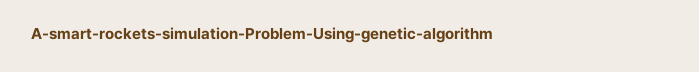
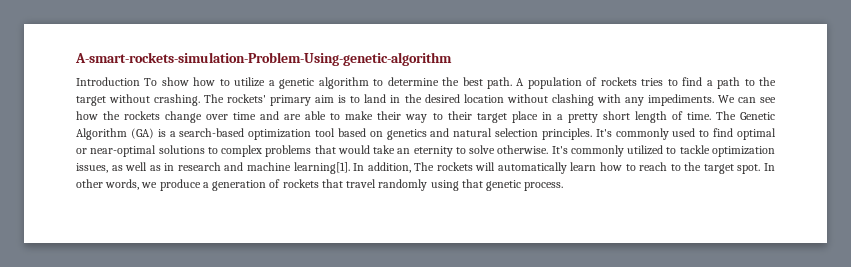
(493, 35) none -> [76,77,777,89] [76,94,776,106] [76,111,775,123] [76,128,777,140] [76,145,775,157] [76,162,776,174] [76,179,564,191] // Introduction To show how to utilize a genetic algorithm to determine the best path. A population of rockets tries to find a path to the target without crashing. The rockets' primary aim is to land in the desired location without clashing with any impediments. We can see how the rockets change over time and are able to make their way to their target place in a pretty short length of time. The Genetic Algorithm (GA) is a search-based optimization tool based on genetics and natural selection principles. It's commonly used to find optimal or near-optimal solutions to complex problems that would take an eternity to solve otherwise. It's commonly utilized to tackle optimization issues, as well as in research and machine learning[1]. In addition, The rockets will automatically learn how to reach to the target spot. In other words, we produce a generation of rockets that travel randomly using that genetic process.

